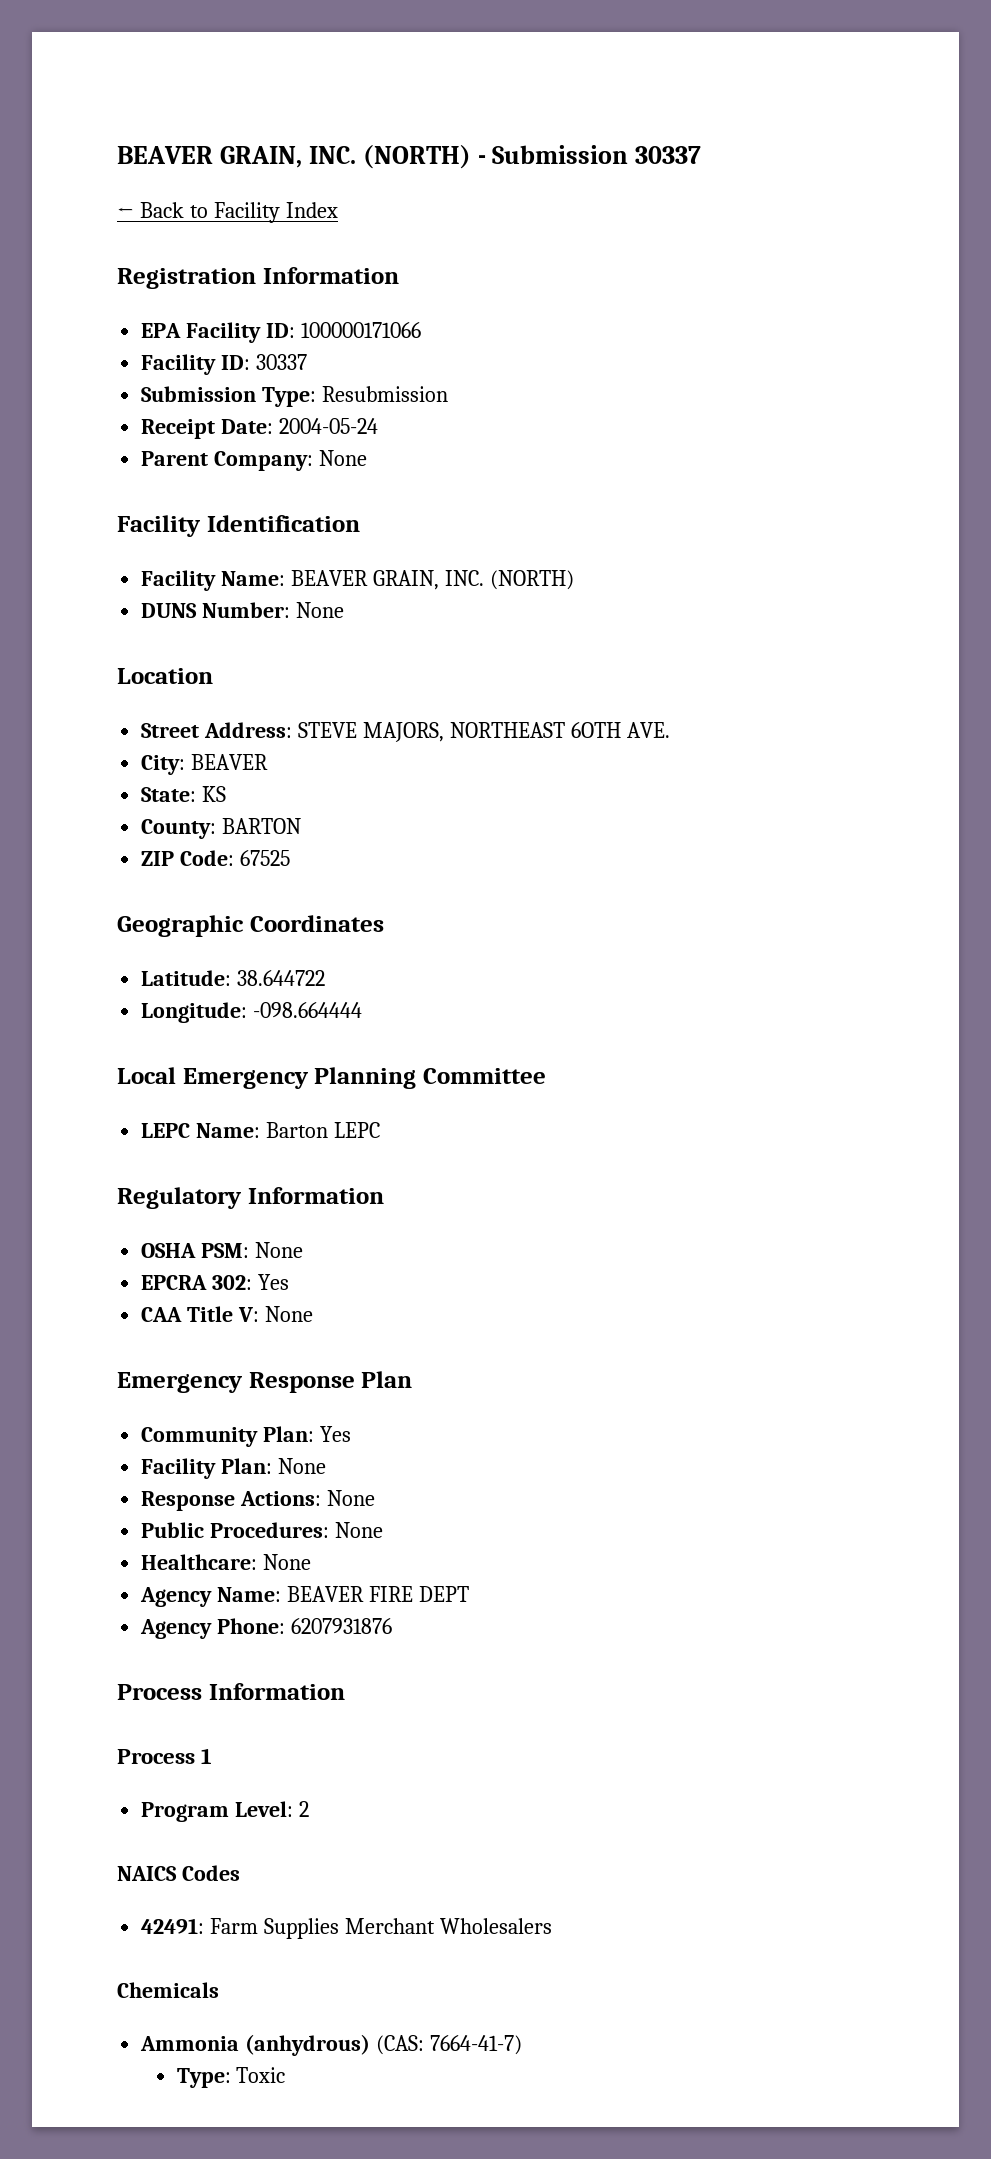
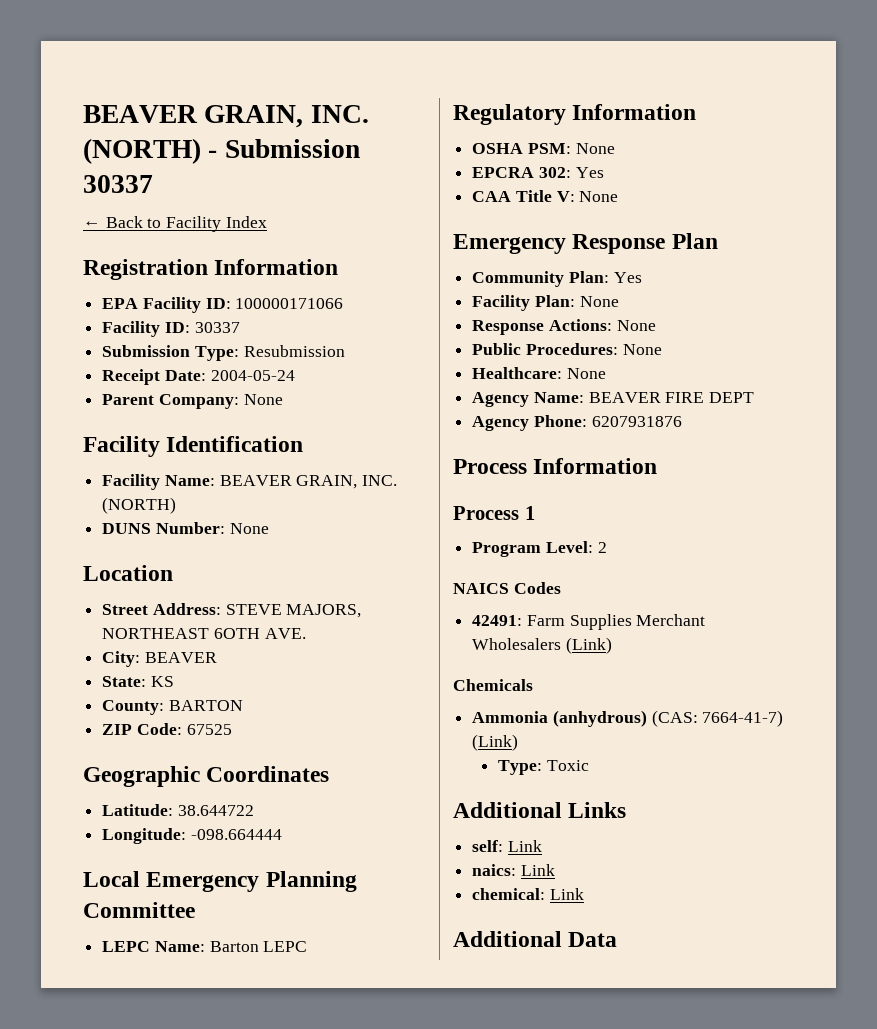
(552, 1926) none -> [565,637,612,654] (Link)
(523, 2045) none -> [472,734,519,751] (Link)
(286, 2075) none -> [453,802,627,818] [472,840,542,852] [472,864,555,876] [472,888,584,900] [453,931,618,947] // Additional Links // self: Link // naics: Link // chemical: Link // Additional Data

